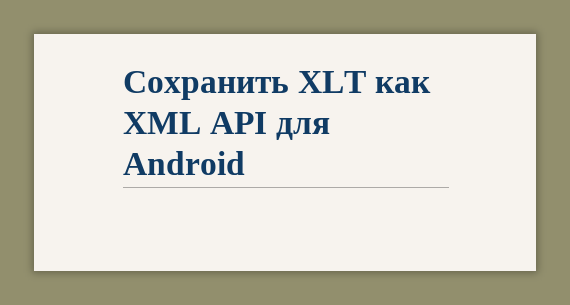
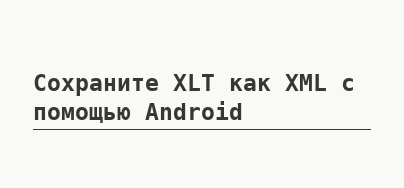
[123,71,289,100] Сохранить -> [33,74,159,96] Сохраните
[210,112,331,140] API для -> [341,78,355,91] [33,106,131,123] с помощью

